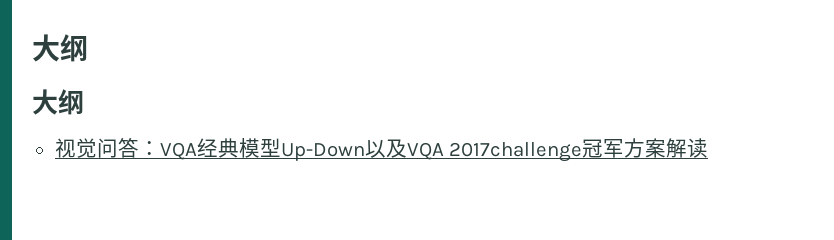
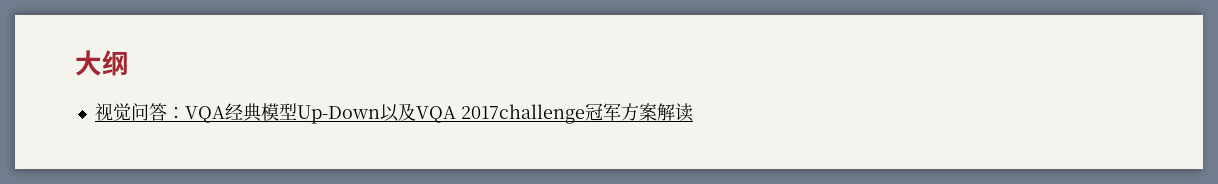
[32,34,88,62] [32,89,84,115] 大纲 // 大纲 -> [75,50,129,76] 大纲

